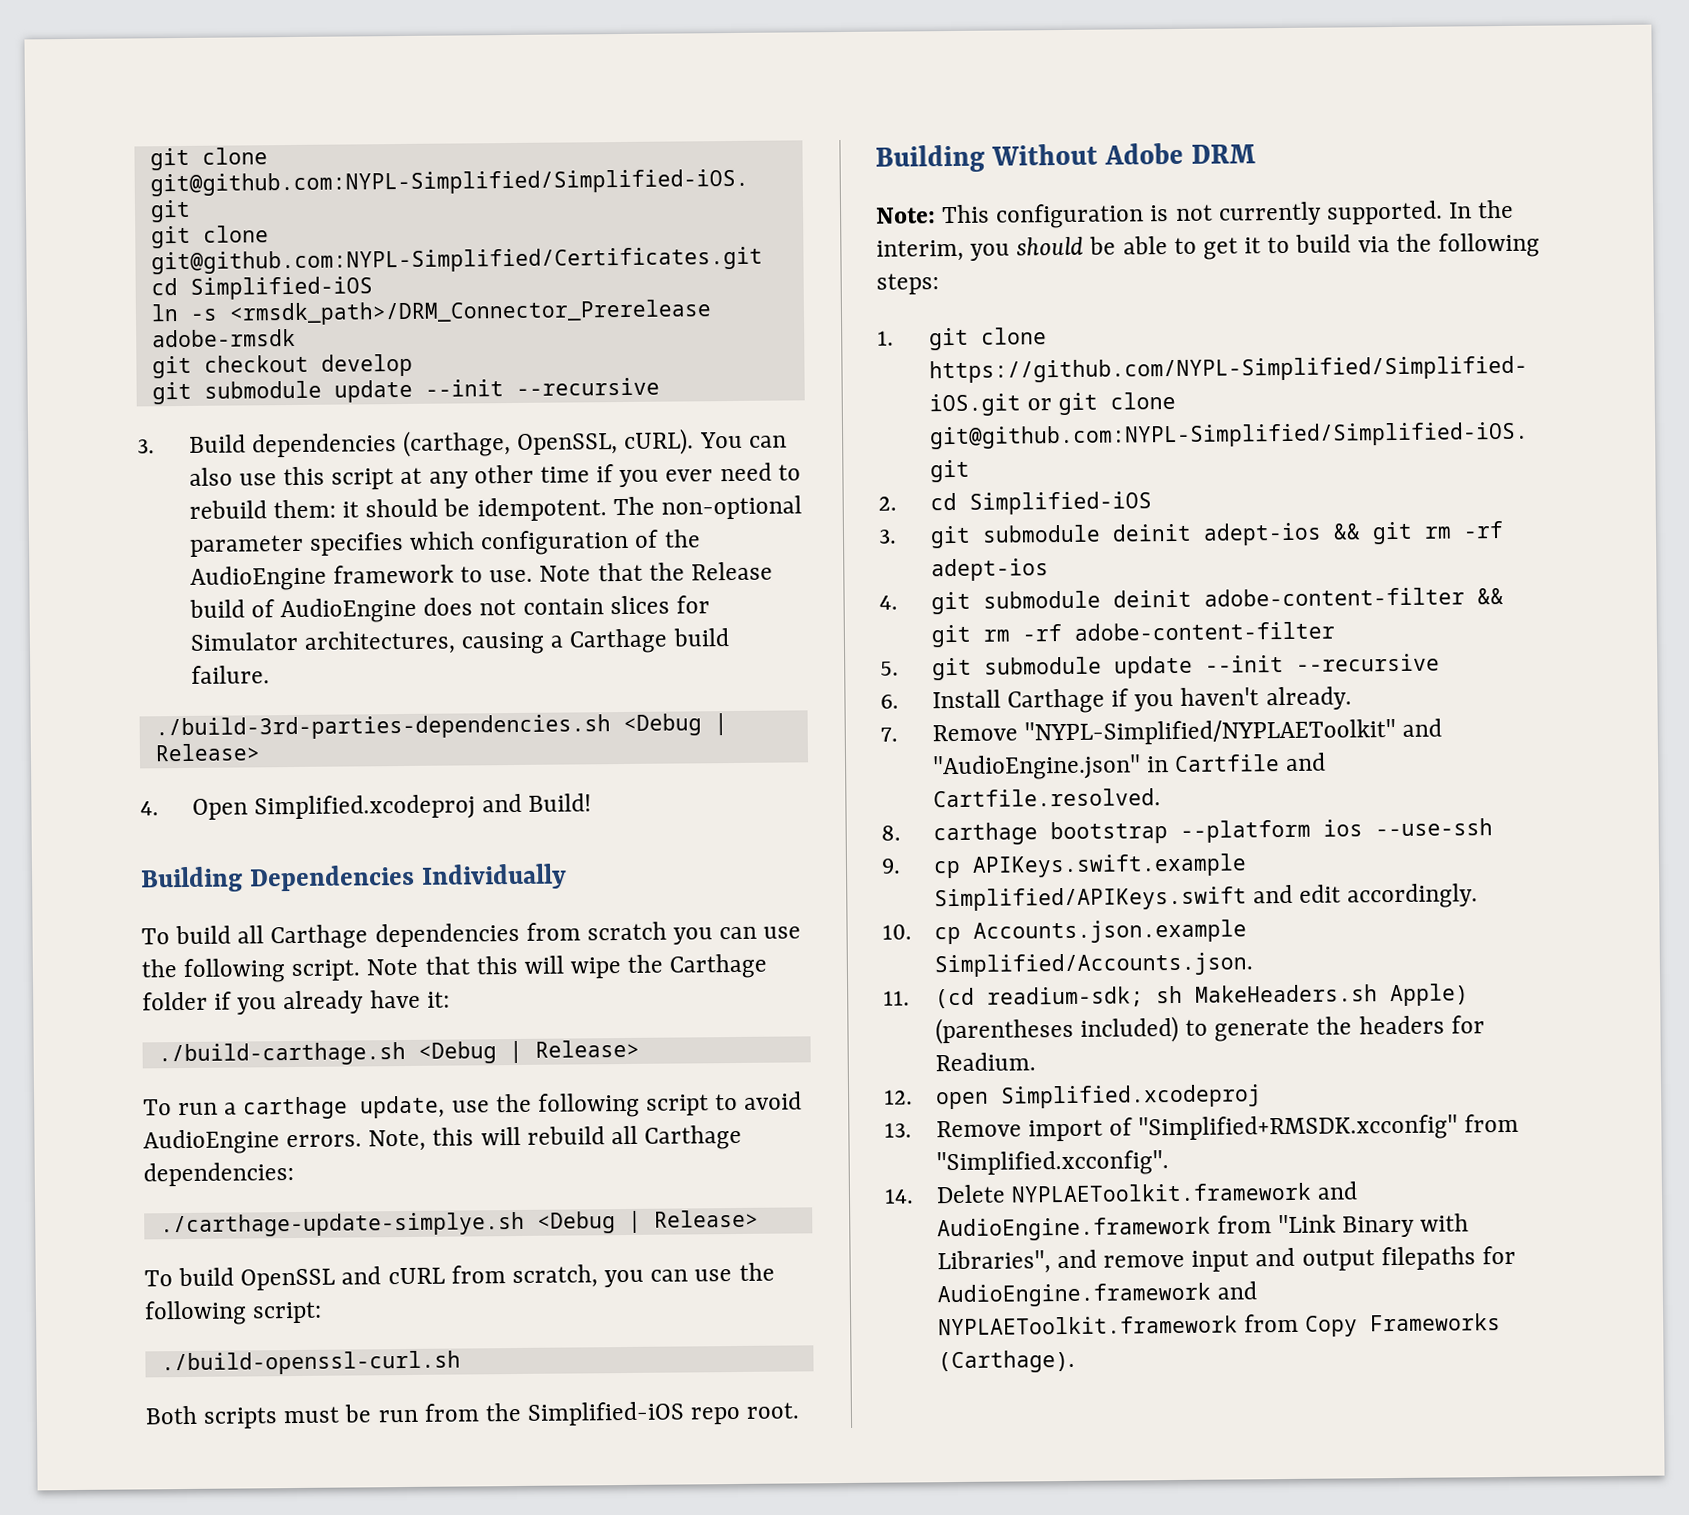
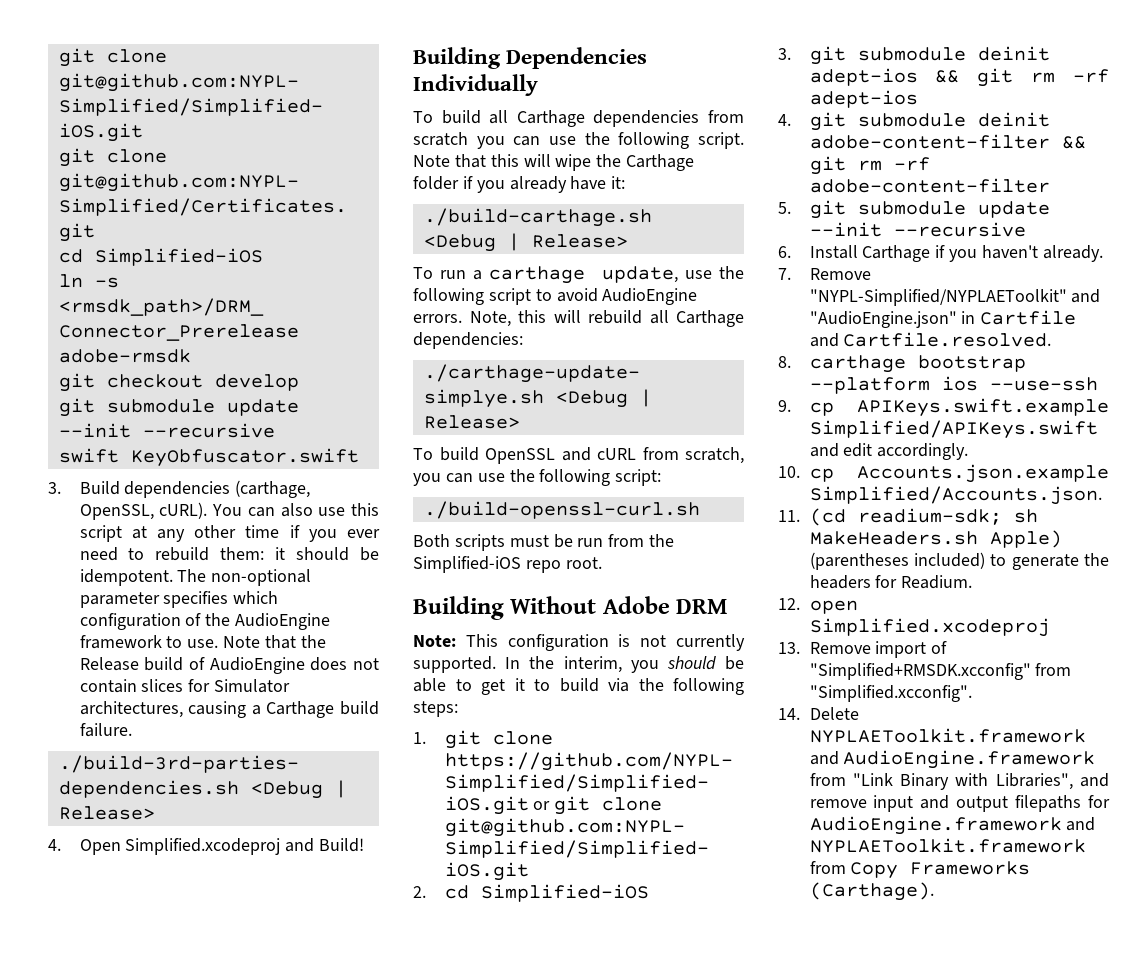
(660, 386) none -> [58,448,359,467] // swift KeyObfuscator.swift

